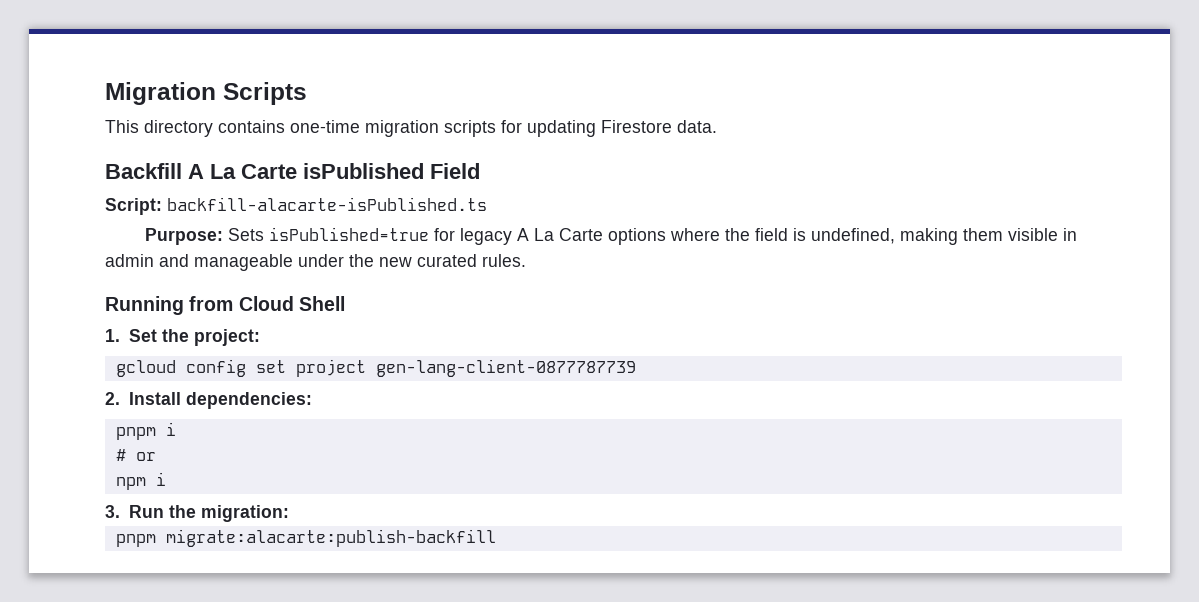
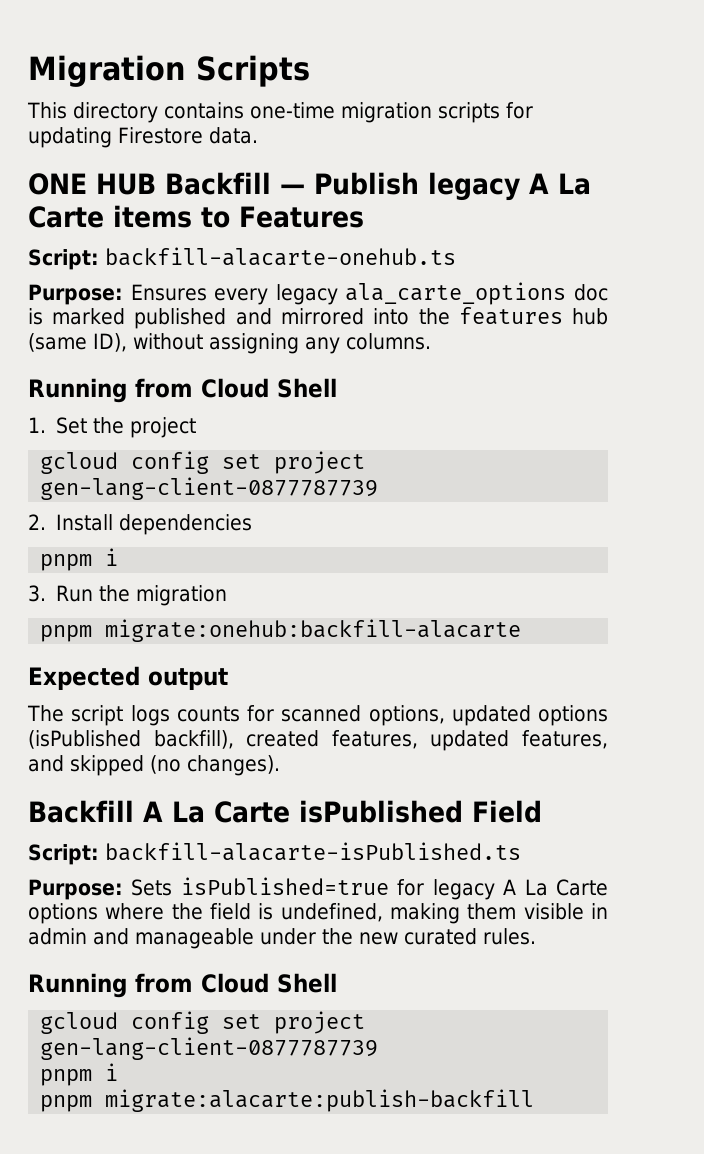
(717, 126) none -> [28,172,591,201] [28,205,364,228] [28,247,456,270] [28,282,608,305] [28,307,608,329] [28,333,431,354] [28,378,337,403] [28,417,197,438] [40,451,366,474] [40,477,379,500] [28,514,253,535] [40,548,119,571] [28,585,228,606] [40,619,522,642] [28,666,228,690] [27,705,608,726] [28,730,608,751] [28,755,280,776] // ONE HUB Backfill — Publish legacy A La Carte items to Features // Script: backfill-alacarte-onehub.ts // Purpose: Ensures every legacy ala_carte_options doc is marked published and mirrored into the features hub (same ID), without assigning any columns. // Running from Cloud Shell // 1. Set the project // gcloud config set project gen-lang-client-0877787739 // 2. Install dependencies // pnpm i // 3. Run the migration // pnpm migrate:onehub:backfill-alacarte // Expected output // The script logs counts for scanned options, updated options (isPublished backfill), created features, updated features, and skipped (no changes).
[105,329,261,346] [115,359,636,377] [105,392,313,409] [115,422,176,440] [115,449,156,461] [115,472,166,490] [105,505,290,522] // 1. Set the project: // gcloud config set project gen-lang-client-0877787739 // 2. Install dependencies: // pnpm i // # or // npm i // 3. Run the migration: -> [40,1011,366,1034] [40,1037,379,1060] [40,1063,119,1086] // gcloud config set project gen-lang-client-0877787739 // pnpm i

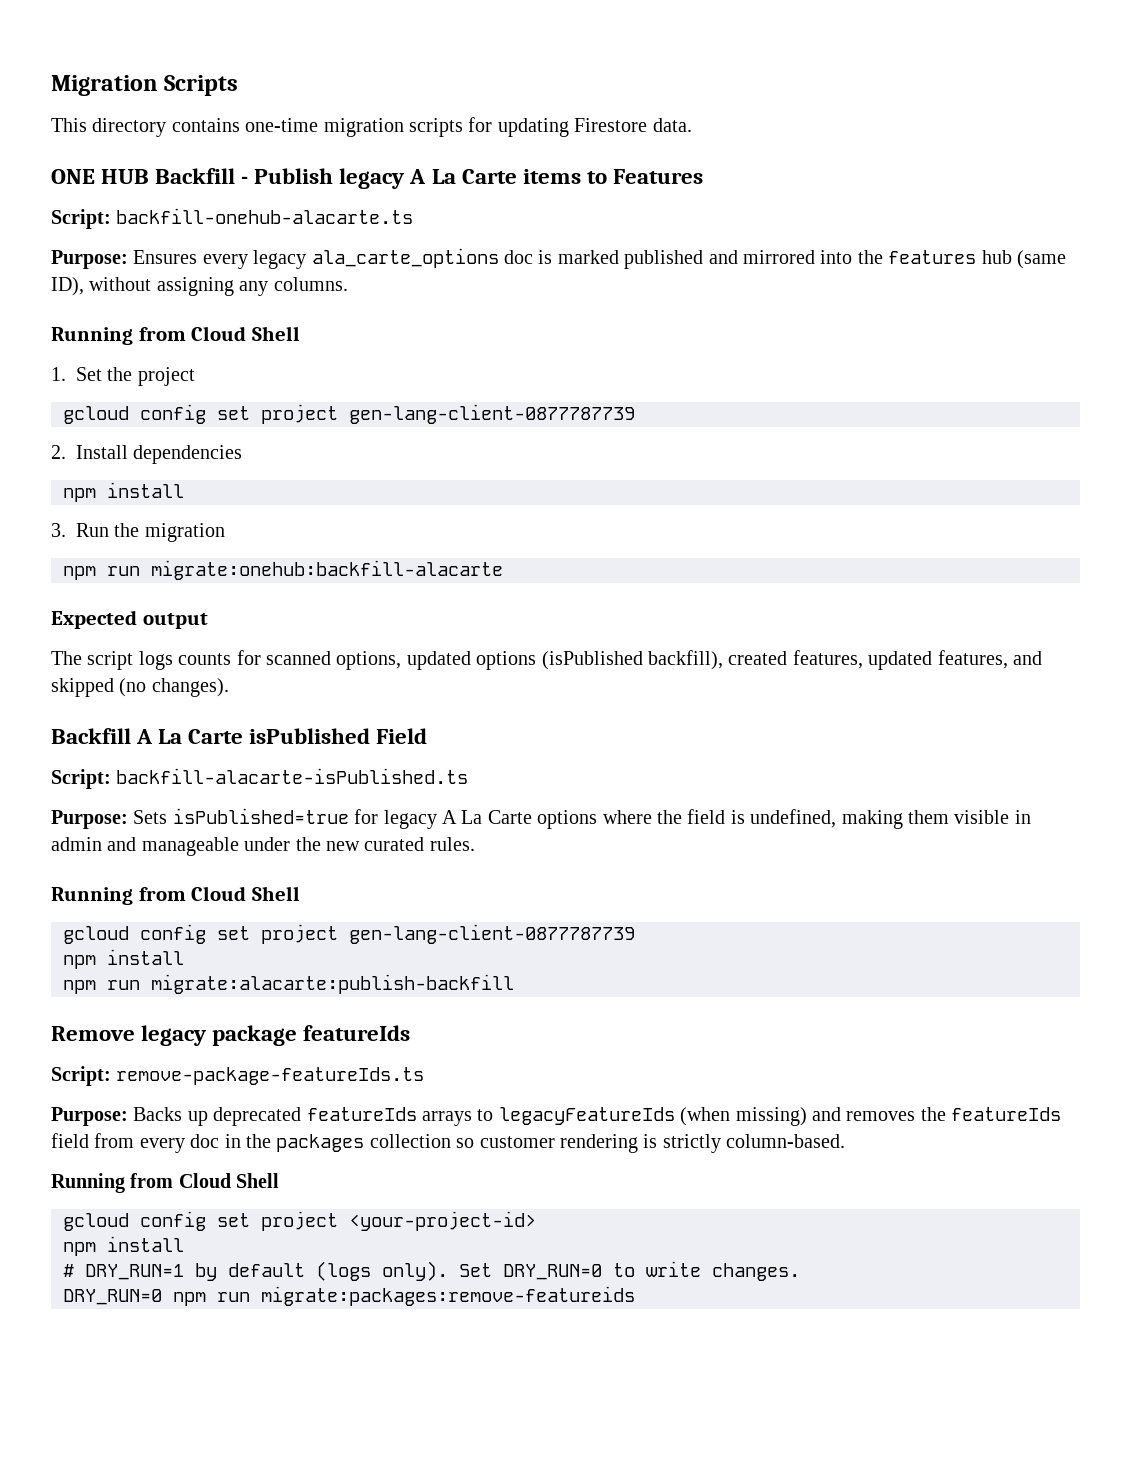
[280,184,305,194] — -> [241,176,249,184] -
[105,247,456,266] backfill-alacarte-onehub.ts -> [116,208,414,224] backfill-onehub-alacarte.ts
[40,548,119,571] pnpm i -> [63,482,184,502] npm install
[40,625,93,642] pnpm -> [63,566,140,580] npm run
[40,1063,119,1086] [40,1089,535,1112] pnpm i // pnpm migrate:alacarte:publish-backfill -> [63,949,184,969] [63,974,514,994] [51,1025,411,1046] [51,1066,425,1086] [51,1107,1062,1126] [51,1133,846,1153] [51,1173,280,1193] [63,1211,536,1231] [63,1236,184,1256] [63,1261,800,1281] [63,1286,635,1306] npm install // npm run migrate:alacarte:publish-backfill // Remove legacy package featureIds // Script: remove-package-featureIds.ts // Purpose: Backs up deprecated featureIds arrays to legacyFeatureIds (when missing) and removes the featureIds field from every doc in the packages collection so customer rendering is strictly column-based. // Running from Cloud Shell // gcloud config set project <your-project-id> // npm install // # DRY_RUN=1 by default (logs only). Set DRY_RUN=0 to write changes. // DRY_RUN=0 npm run migrate:packages:remove-featureids

